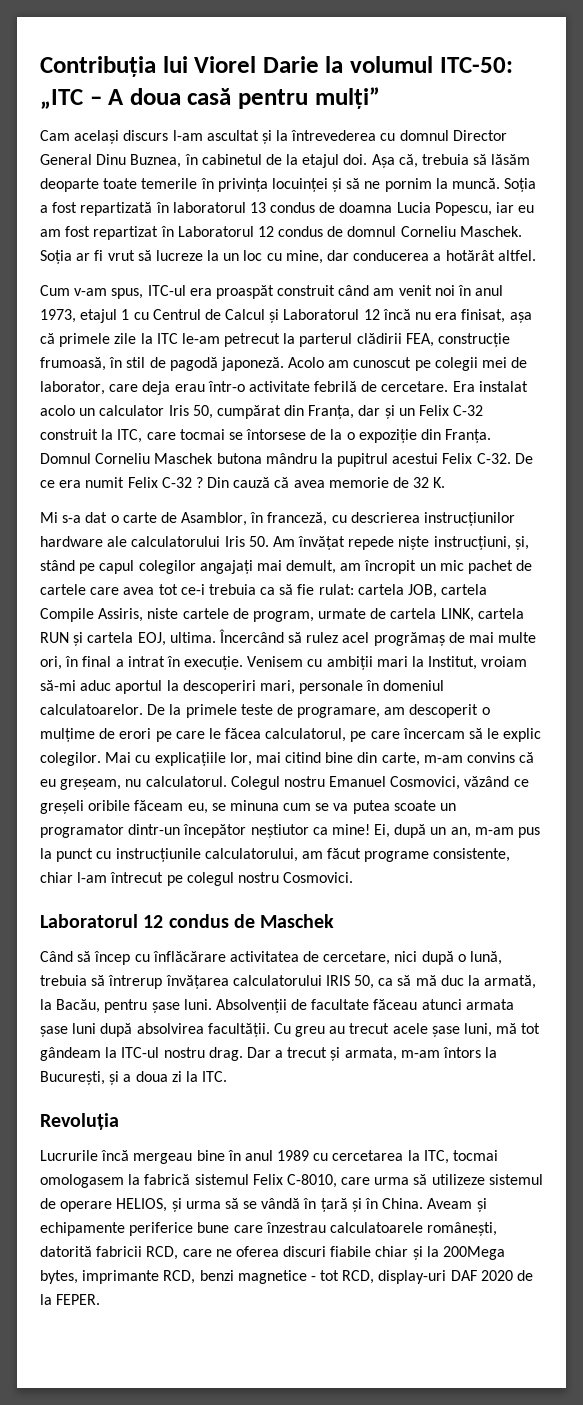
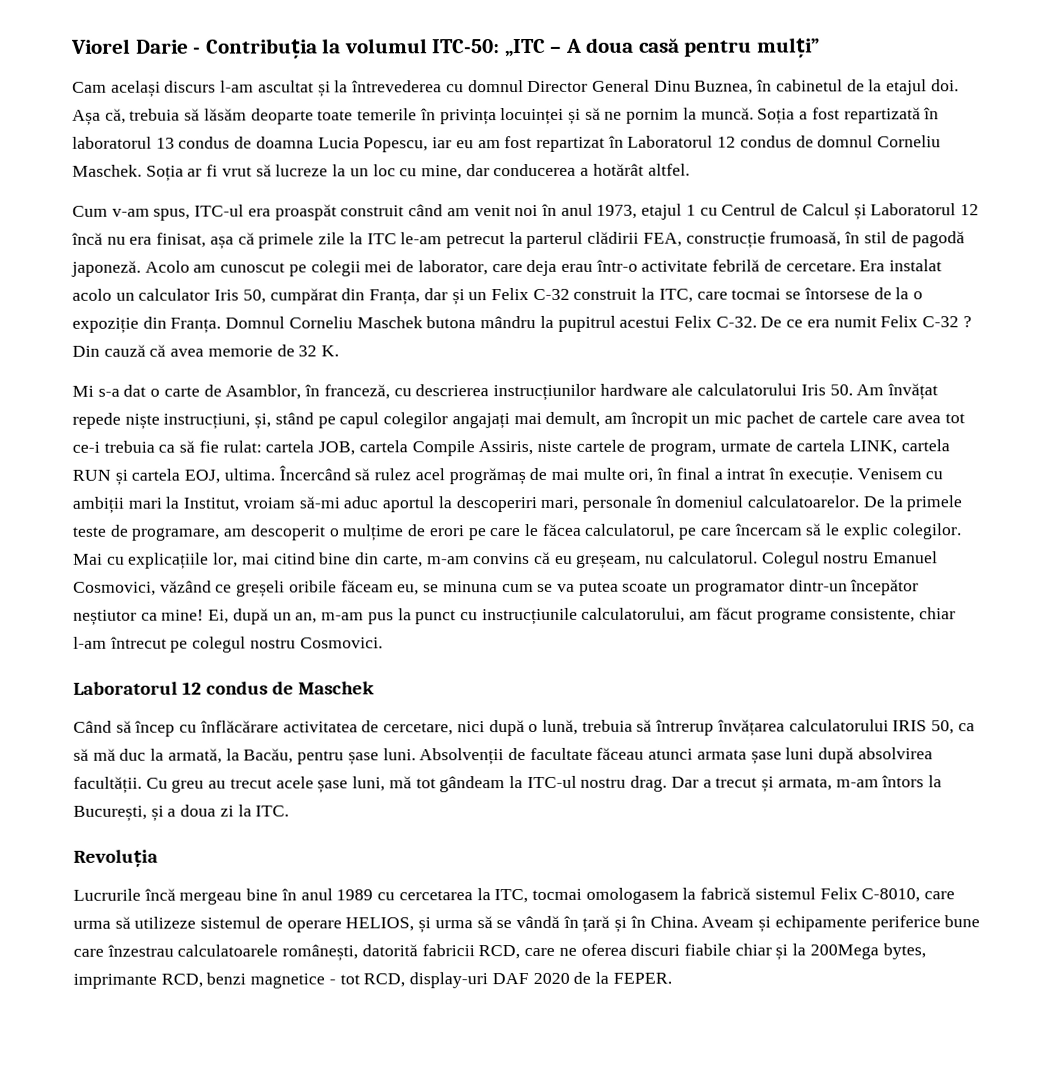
[40,56,319,77] Contribuția lui Viorel Darie -> [71,38,318,59] Viorel Darie - Contribuția

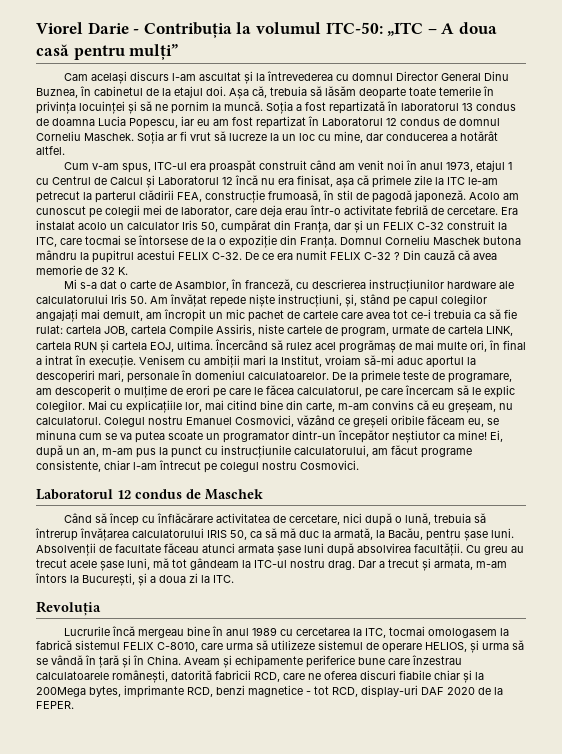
[490,287,529,301] Felix -> [383,222,414,230] FELIX
[673,315,712,328] Felix -> [178,252,209,260] FELIX
[880,315,919,328] Felix -> [330,252,361,260] FELIX
[819,887,858,900] Felix -> [123,642,154,650] FELIX

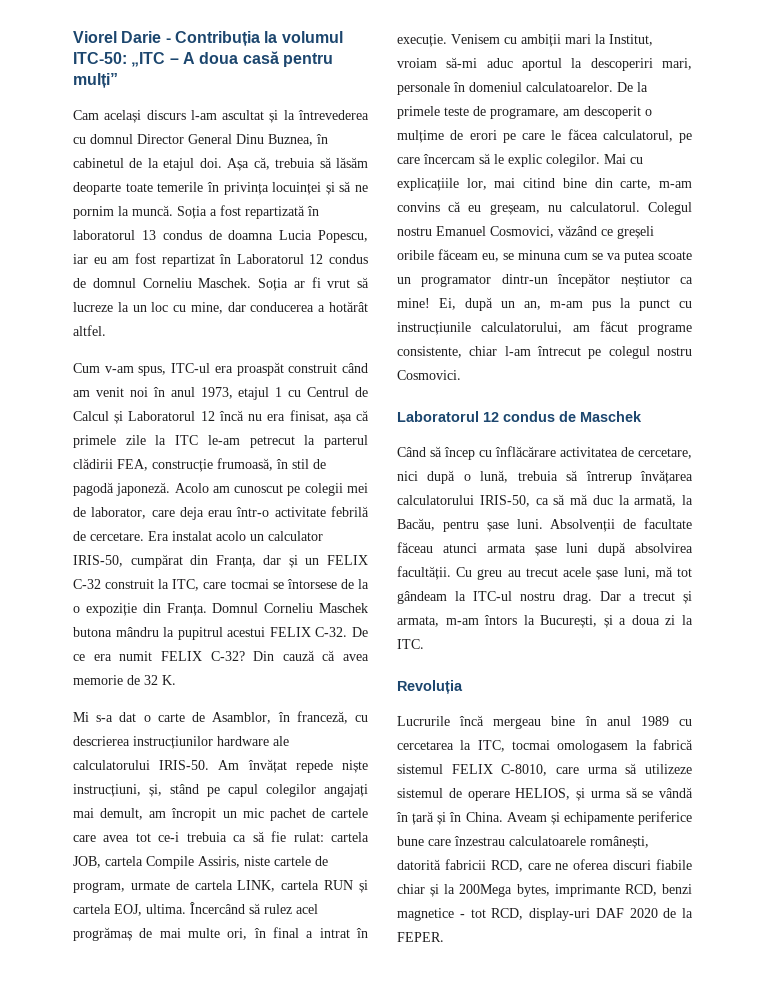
[182,220,218,232] Iris 50, -> [73,555,123,567] IRIS-50,
[364,252,400,260] C-32 ? -> [210,651,245,661] C-32?
[111,294,147,304] Iris 50. -> [159,760,210,770] IRIS-50.
[207,530,247,540] IRIS 50, -> [479,495,530,507] IRIS-50,

